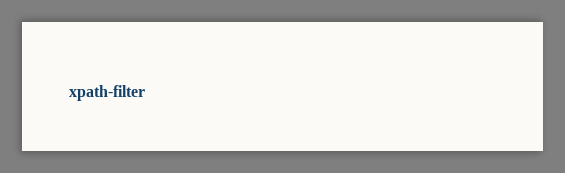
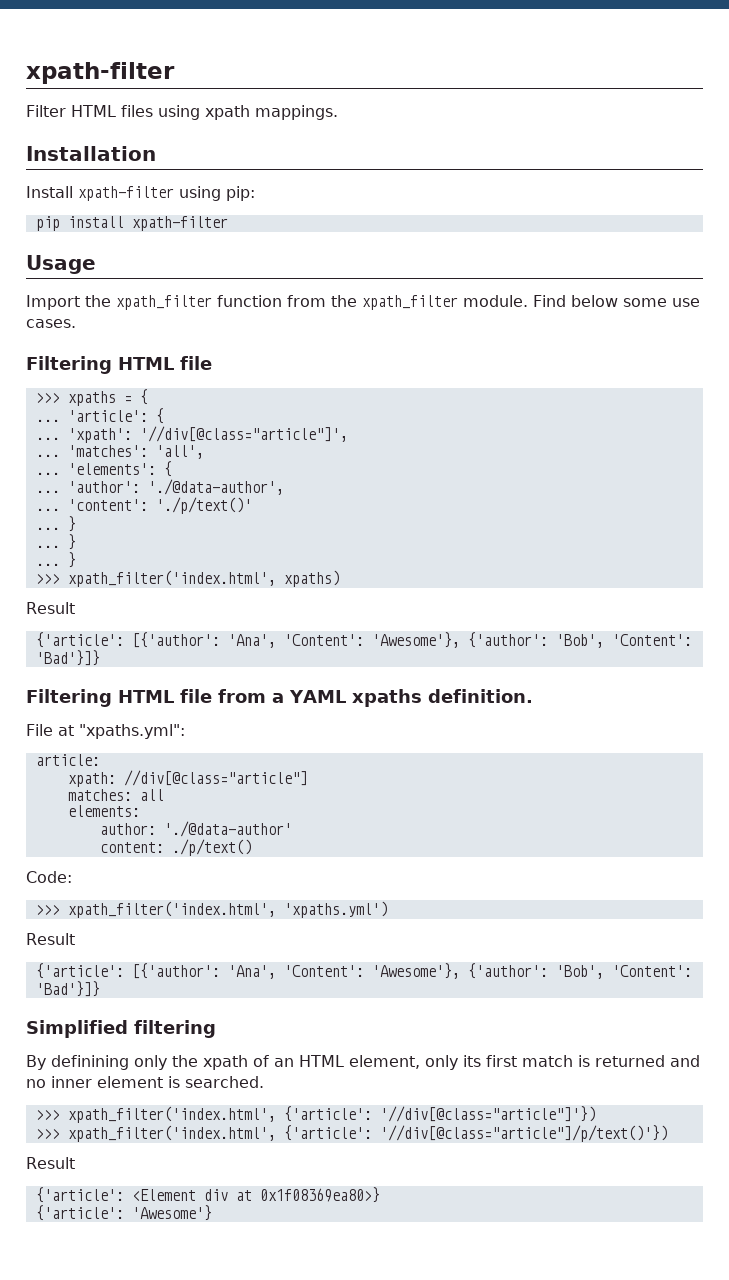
[69,85,145,101] xpath-filter -> [26,62,175,84] [26,105,338,120] [26,146,156,161] [26,186,255,201] [35,216,228,231] [26,255,96,274] [26,295,700,310] [26,319,76,328] [26,356,212,374] [35,389,148,406] [35,408,164,424] [35,426,348,443] [35,445,204,459] [35,461,172,477] [35,479,284,495] [35,497,252,514] [35,516,76,532] [35,534,76,550] [35,552,76,568] [35,570,340,587] [26,602,75,614] [35,632,692,648] [35,650,100,666] [26,689,533,707] [26,724,185,739] [35,754,100,766] [67,770,308,787] [67,789,164,801] [67,805,140,817] [99,821,292,837] [99,839,252,856] [26,871,72,883] [35,901,388,918] [26,933,75,945] [35,963,692,979] [35,981,100,997] [26,1020,216,1038] [26,1055,700,1070] [26,1076,264,1088] [35,1106,596,1123] [35,1125,668,1142] [26,1157,75,1169] [35,1187,380,1203] [35,1205,212,1221] xpath-filter // Filter HTML files using xpath mappings. // Installation // Install xpath-filter using pip: // pip install xpath-filter // Usage // Import the xpath_filter function from the xpath_filter module. Find below some use cases. // Filtering HTML file // >>> xpaths = { // ... 'article': { // ... 'xpath': '//div[@class="article"]', // ... 'matches': 'all', // ... 'elements': { // ... 'author': './@data-author', // ... 'content': './p/text()' // ... } // ... } // ... } // >>> xpath_filter('index.html', xpaths) // Result // {'article': [{'author': 'Ana', 'Content': 'Awesome'}, {'author': 'Bob', 'Content': 'Bad'}]} // Filtering HTML file from a YAML xpaths definition. // File at "xpaths.yml": // article: // xpath: //div[@class="article"] // matches: all // elements: // author: './@data-author' // content: ./p/text() // Code: // >>> xpath_filter('index.html', 'xpaths.yml') // Result // {'article': [{'author': 'Ana', 'Content': 'Awesome'}, {'author': 'Bob', 'Content': 'Bad'}]} // Simplified filtering // By definining only the xpath of an HTML element, only its first match is returned and no inner element is searched. // >>> xpath_filter('index.html', {'article': '//div[@class="article"]'}) // >>> xpath_filter('index.html', {'article': '//div[@class="article"]/p/text()'}) // Result // {'article': <Element div at 0x1f08369ea80>} // {'article': 'Awesome'}

